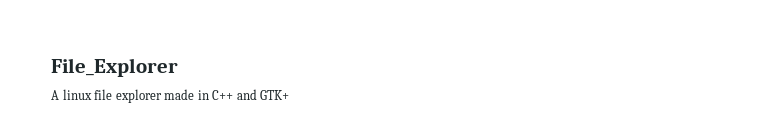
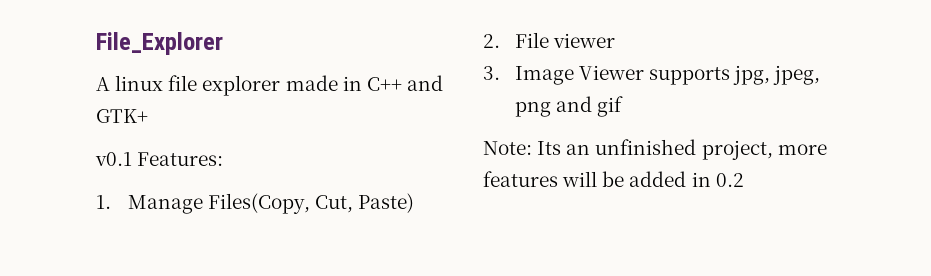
(290, 95) none -> [95,152,224,166] [96,193,415,214] [483,32,615,48] [483,65,821,85] [514,96,623,117] [483,139,827,160] [483,171,744,187] // v0.1 Features: // 1. Manage Files(Copy, Cut, Paste) // 2. File viewer // 3. Image Viewer supports jpg, jpeg, png and gif // Note: Its an unfinished project, more features will be added in 0.2

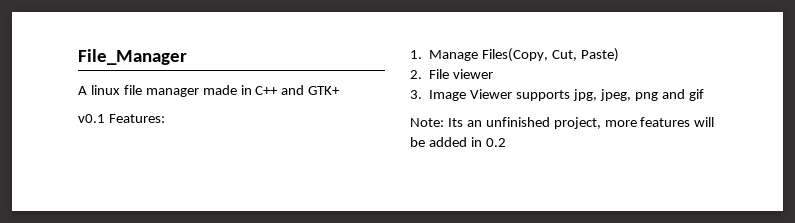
[96,32,223,55] File_Explorer -> [78,49,187,65] File_Manager
[202,75,281,96] explorer -> [145,88,199,97] manager

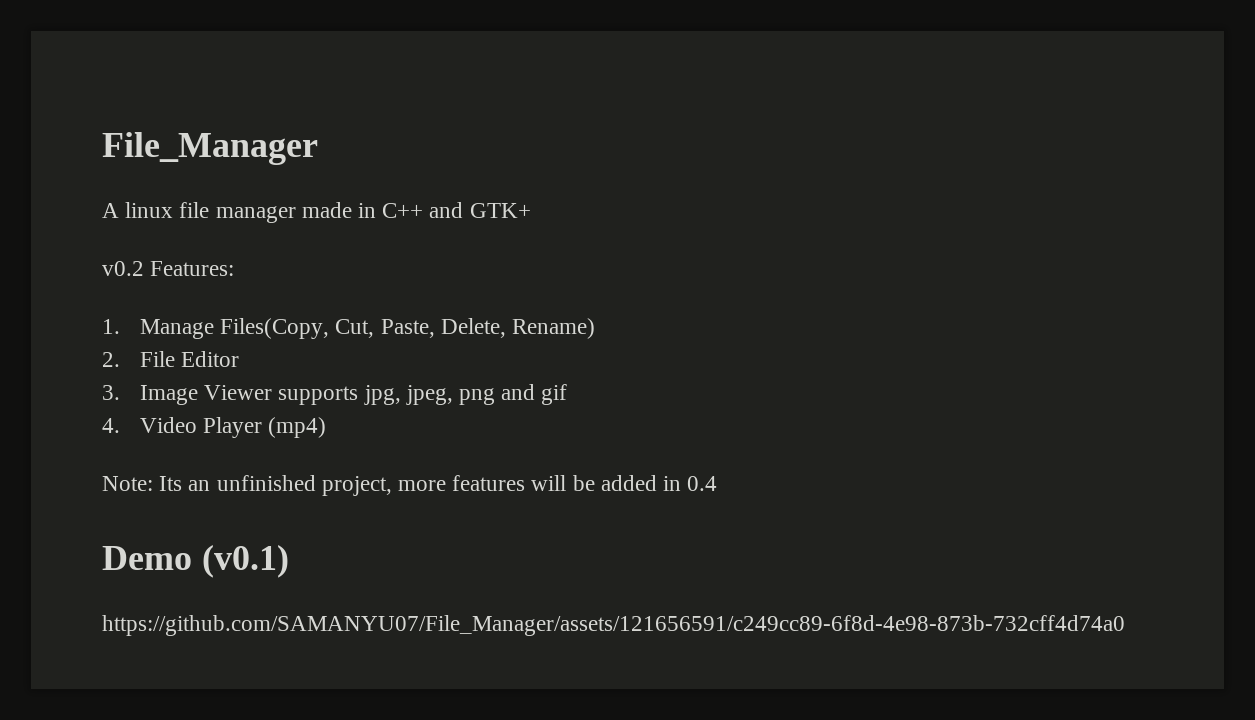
[78,114,105,123] v0.1 -> [102,261,144,276] v0.2
[580,48,619,62] Paste) -> [380,318,595,339] Paste, Delete, Rename)
[453,69,494,79] viewer -> [181,351,240,367] Editor
(704, 95) none -> [102,417,327,438] // 4. Video Player (mp4)
[485,138,506,147] 0.2 -> [687,476,718,491] [102,545,289,578] [102,615,1125,636] 0.4 // Demo (v0.1) // https://github.com/SAMANYU07/File_Manager/assets/121656591/c249cc89-6f8d-4e98-873b-732cff4d74a0

